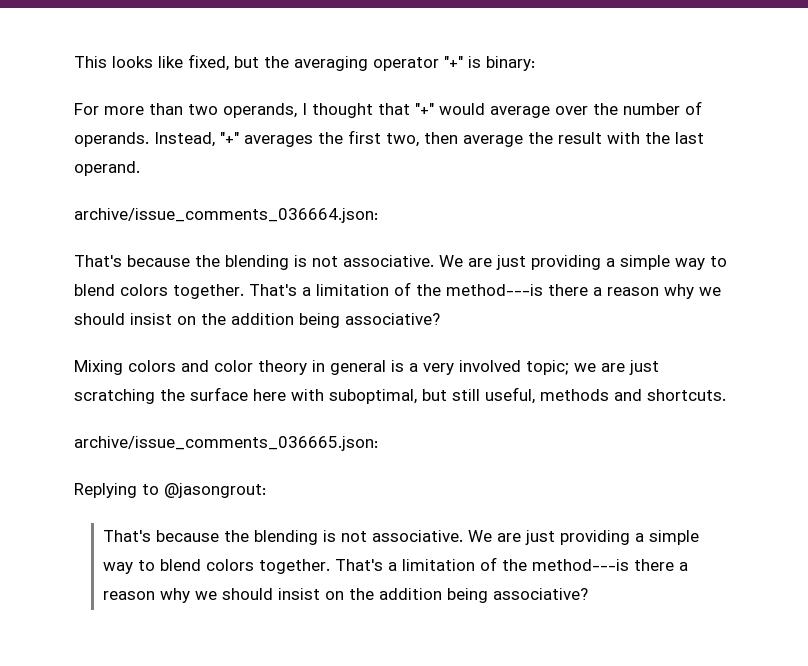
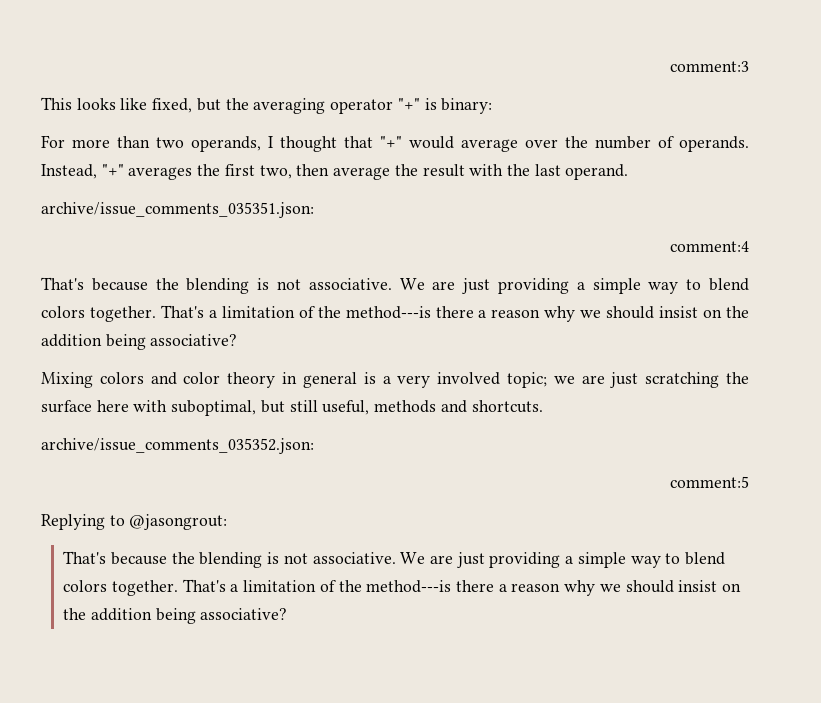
(74, 62) none -> [670,61,749,72] comment:3 //
[74,208,378,223] archive/issue_comments_036664.json: -> [41,202,314,218] [670,241,749,252] archive/issue_comments_035351.json: // comment:4
[74,436,378,451] archive/issue_comments_036665.json: -> [41,438,314,454] [670,476,749,488] archive/issue_comments_035352.json: // comment:5

